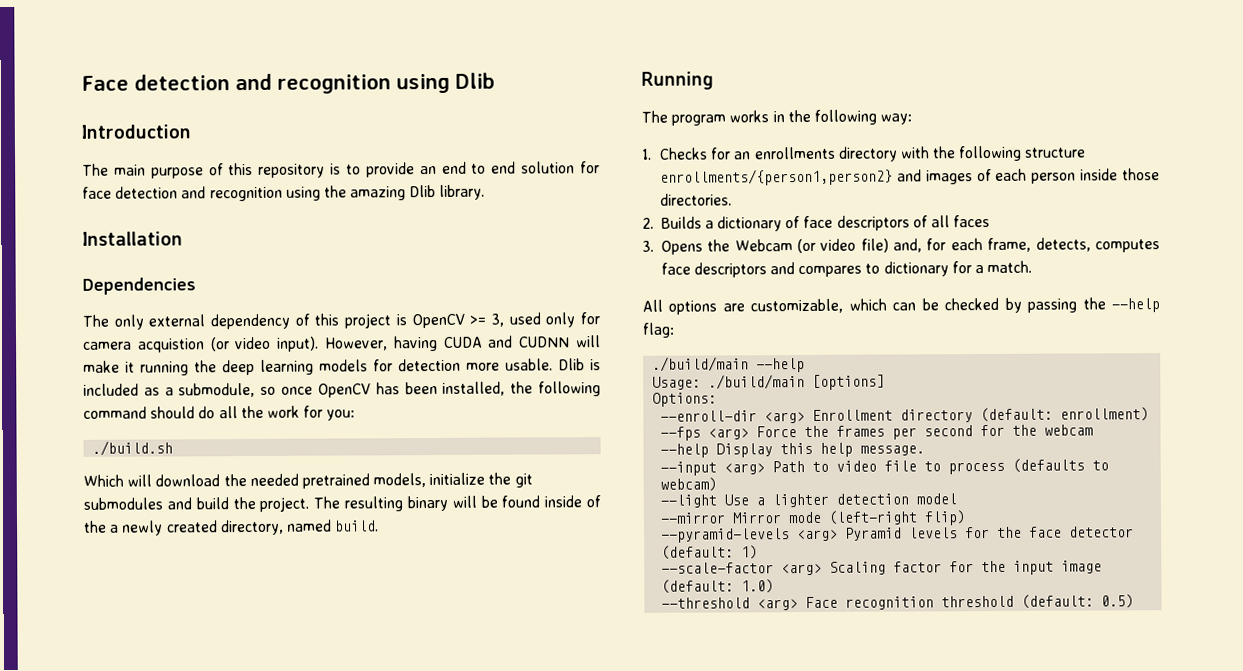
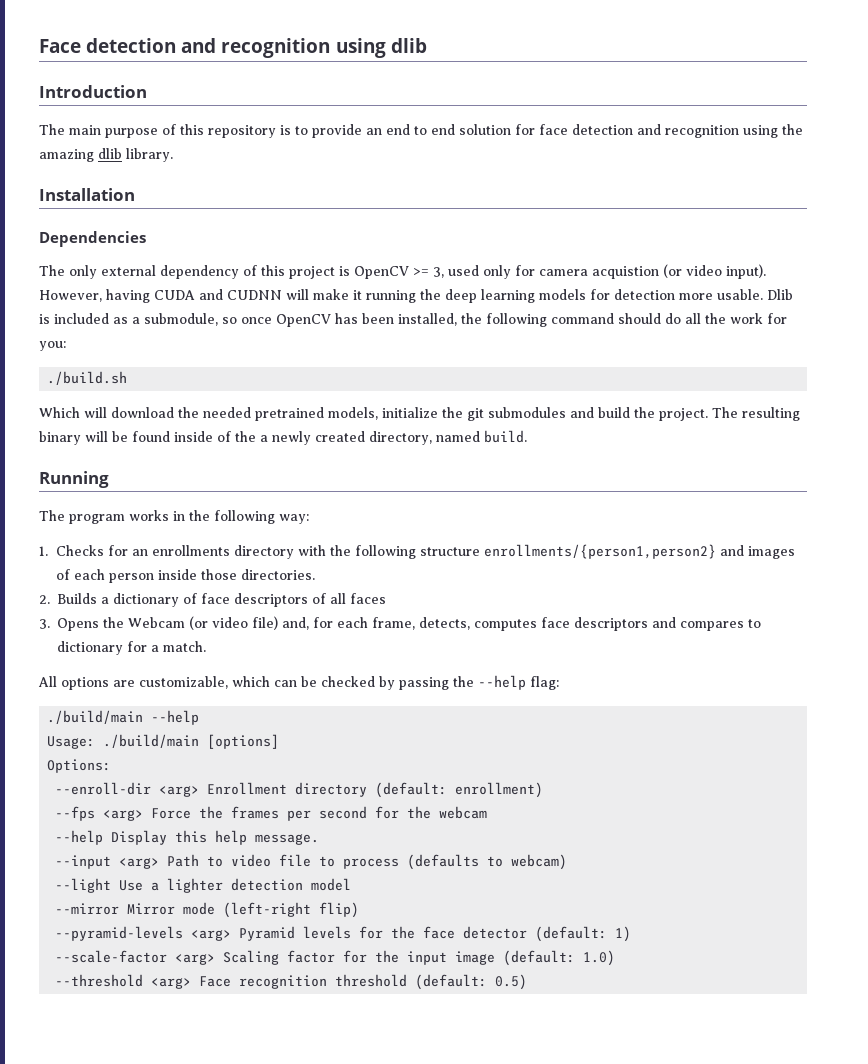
[454,72,495,89] Dlib -> [390,38,427,53] dlib
[409,185,437,198] Dlib -> [98,148,122,159] dlib

